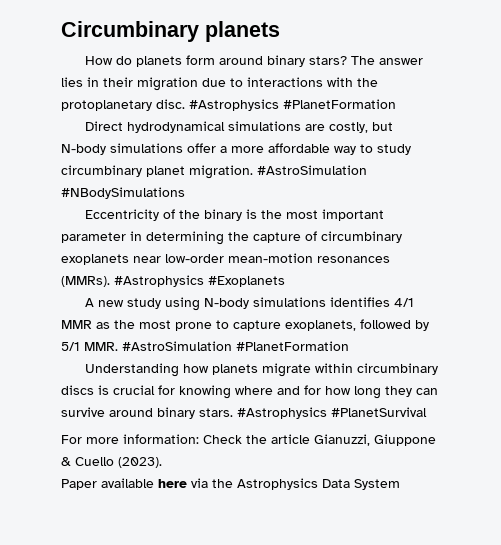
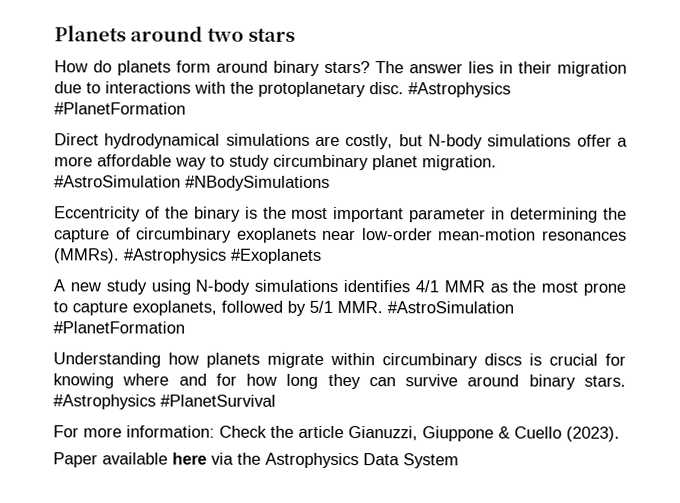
[61,21,280,42] Circumbinary planets -> [54,25,296,42] Planets around two stars

